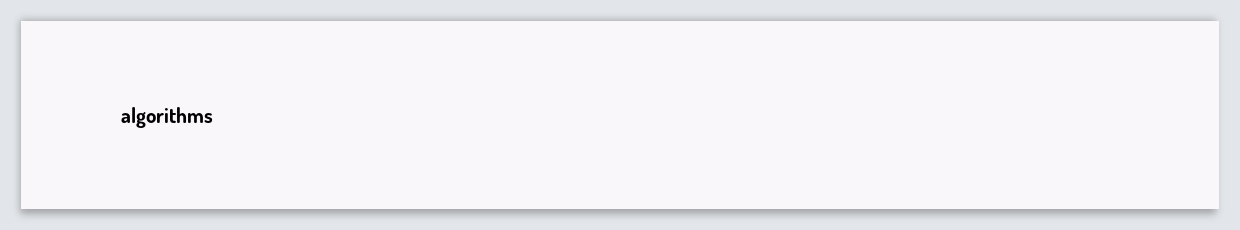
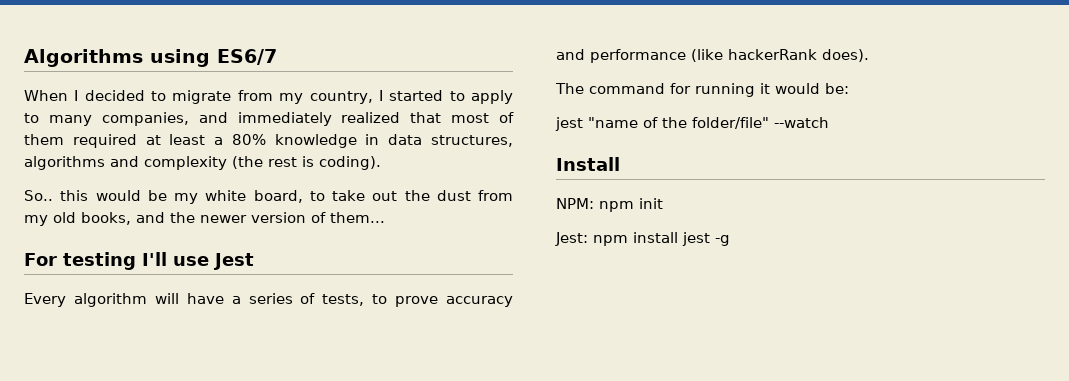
[121,107,213,128] algorithms -> [24,49,277,67] [24,90,513,104] [24,112,514,126] [24,134,513,148] [24,156,381,170] [24,190,513,204] [24,212,385,226] [24,252,254,270] [24,293,513,307] [556,49,869,63] [555,83,849,97] [555,117,829,131] [556,157,620,171] [556,198,663,212] [555,232,730,246] Algorithms using ES6/7 // When I decided to migrate from my country, I started to apply to many companies, and immediately realized that most of them required at least a 80% knowledge in data structures, algorithms and complexity (the rest is coding). // So.. this would be my white board, to take out the dust from my old books, and the newer version of them... // For testing I'll use Jest // Every algorithm will have a series of tests, to prove accuracy and performance (like hackerRank does). // The command for running it would be: // jest "name of the folder/file" --watch // Install // NPM: npm init // Jest: npm install jest -g

